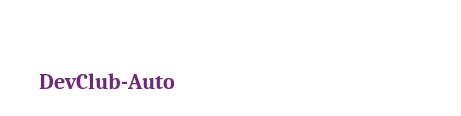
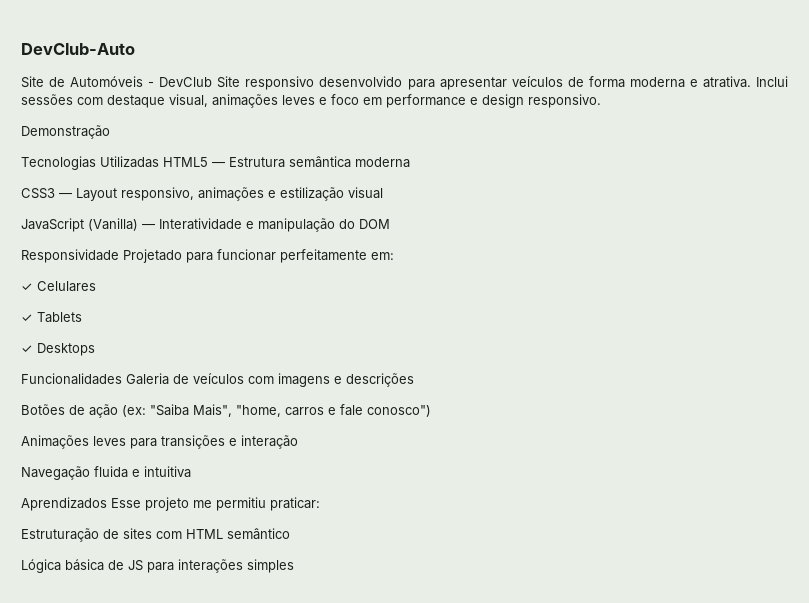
(175, 81) none -> [21,76,788,90] [21,94,601,108] [21,125,110,139] [21,156,410,170] [21,187,383,201] [21,218,390,232] [21,249,394,263] [21,281,96,292] [21,312,82,323] [21,343,95,356] [21,373,414,387] [21,404,431,418] [21,435,298,449] [21,466,191,480] [21,497,320,511] [21,528,290,542] [21,559,294,573] // Site de Automóveis - DevClub Site responsivo desenvolvido para apresentar veículos de forma moderna e atrativa. Inclui sessões com destaque visual, animações leves e foco em performance e design responsivo. // Demonstração // Tecnologias Utilizadas HTML5 — Estrutura semântica moderna // CSS3 — Layout responsivo, animações e estilização visual // JavaScript (Vanilla) — Interatividade e manipulação do DOM // Responsividade Projetado para funcionar perfeitamente em: // ✓ Celulares // ✓ Tablets // ✓ Desktops // Funcionalidades Galeria de veículos com imagens e descrições // Botões de ação (ex: "Saiba Mais", "home, carros e fale conosco") // Animações leves para transições e interação // Navegação fluida e intuitiva // Aprendizados Esse projeto me permitiu praticar: // Estruturação de sites com HTML semântico // Lógica básica de JS para interações simples

